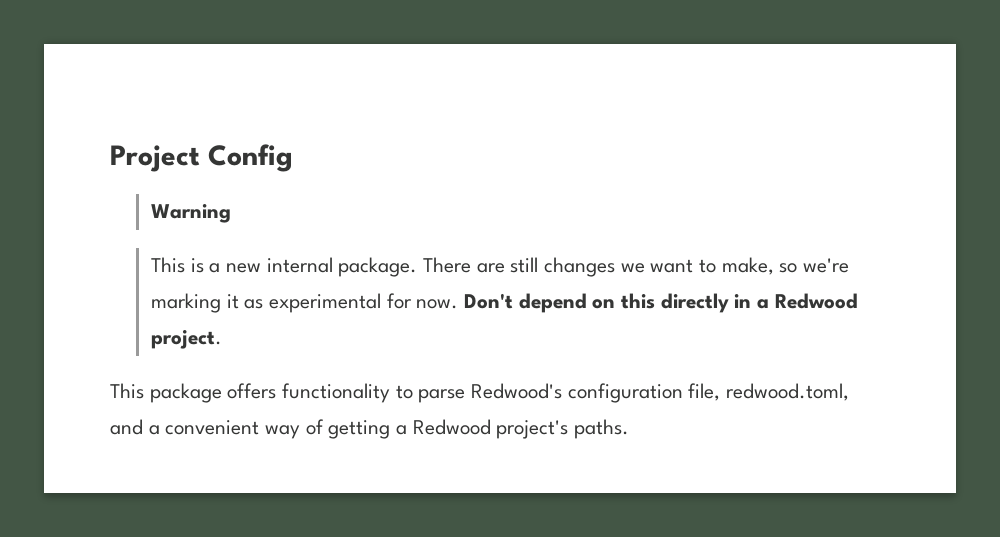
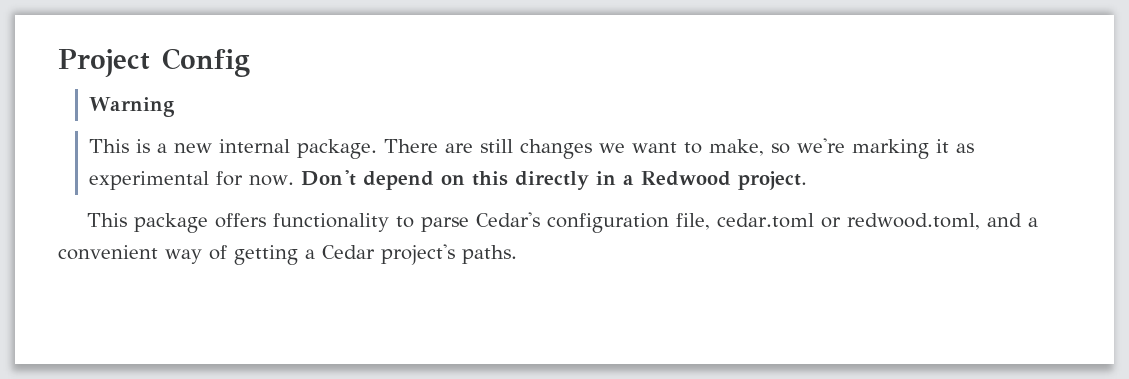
[471,383,563,399] Redwood's -> [475,212,540,227] Cedar's
(721, 392) none -> [716,213,841,228] cedar.toml or
[412,419,491,435] Redwood -> [322,245,375,259] Cedar

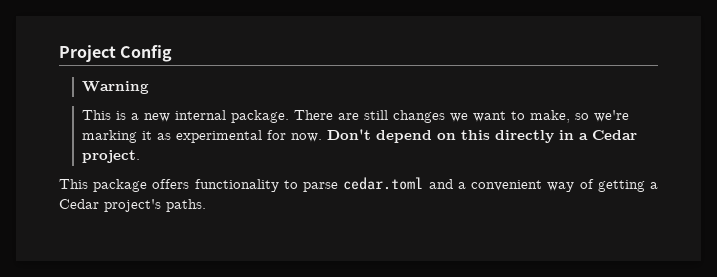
[641,171,732,186] Redwood -> [591,130,637,140] Cedar
[475,212,980,233] Cedar's configuration file, cedar.toml or redwood.toml, -> [343,177,424,190] cedar.toml

